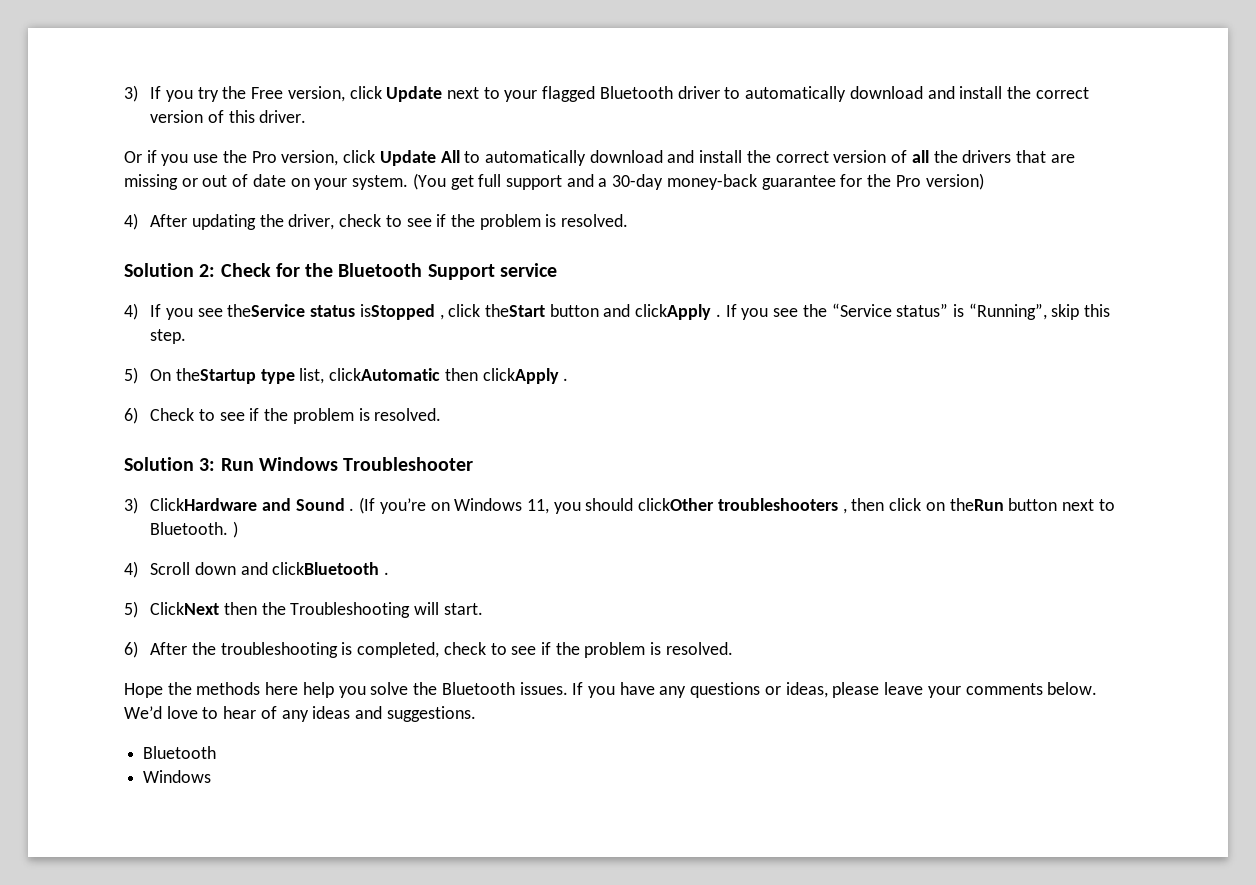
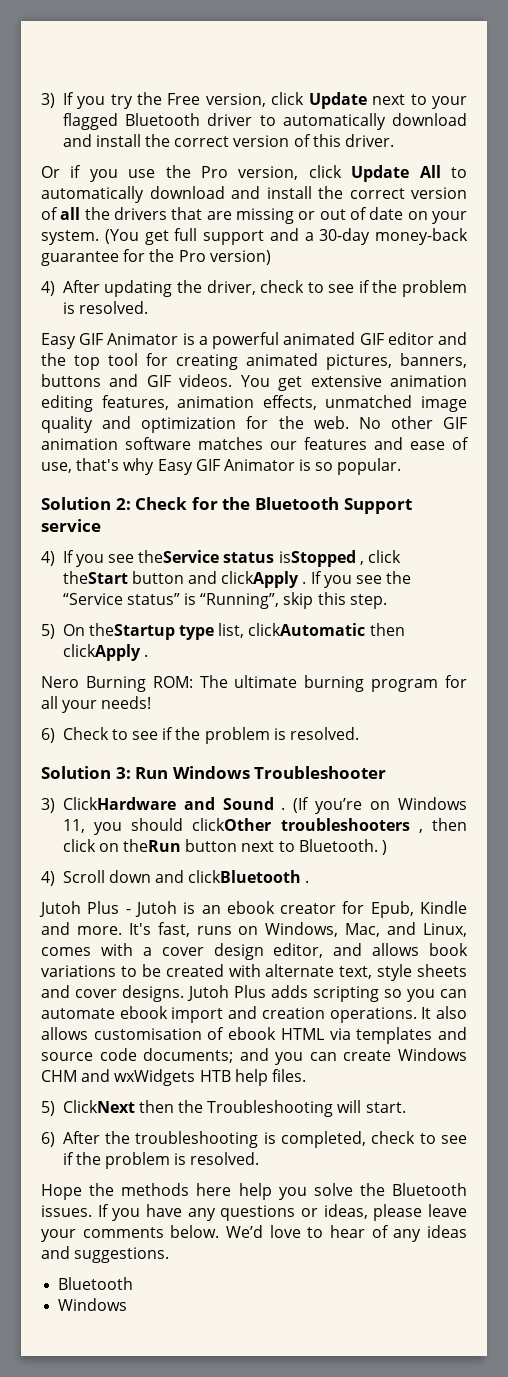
(629, 220) none -> [41,332,468,349] [41,353,467,370] [41,374,467,391] [41,395,467,412] [41,416,467,433] [41,437,469,450] [41,458,402,475] // Easy GIF Animator is a powerful animated GIF editor and the top tool for creating animated pictures, banners, buttons and GIF videos. You get extensive animation editing features, animation effects, unmatched image quality and optimization for the web. No other GIF animation software matches our features and ease of use, that's why Easy GIF Animator is so popular.
(569, 379) none -> [41,675,467,692] [41,696,152,713] // Nero Burning ROM: The ultimate burning program for all your needs!
(390, 573) none -> [39,901,468,918] [41,922,468,937] [41,943,468,960] [41,964,467,981] [41,985,467,1002] [41,1006,468,1023] [41,1027,468,1044] [41,1048,467,1065] [41,1069,306,1086] // Jutoh Plus - Jutoh is an ebook creator for Epub, Kindle and more. It's fast, runs on Windows, Mac, and Linux, comes with a cover design editor, and allows book variations to be created with alternate text, style sheets and cover designs. Jutoh Plus adds scripting so you can automate ebook import and creation operations. It also allows customisation of ebook HTML via templates and source code documents; and you can create Windows CHM and wxWidgets HTB help files.

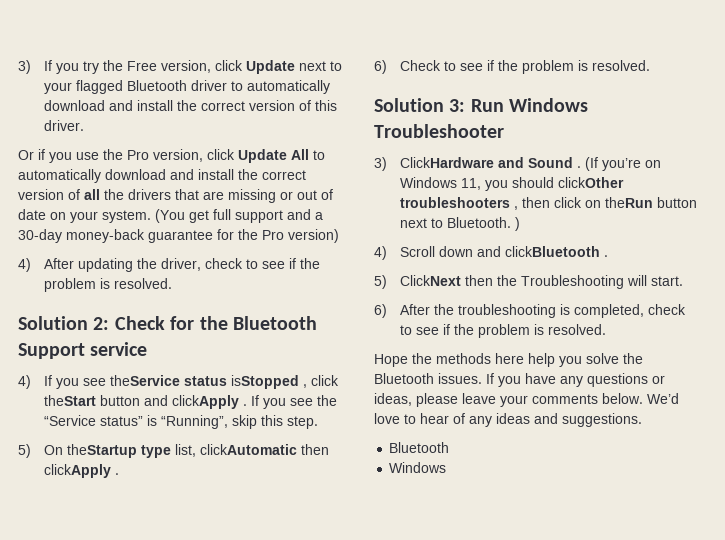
[41,332,468,349] [41,353,467,370] [41,374,467,391] [41,395,467,412] [41,416,467,433] [41,437,469,450] [41,458,402,475] // Easy GIF Animator is a powerful animated GIF editor and the top tool for creating animated pictures, banners, buttons and GIF videos. You get extensive animation editing features, animation effects, unmatched image quality and optimization for the web. No other GIF animation software matches our features and ease of use, that's why Easy GIF Animator is so popular. -> (172, 283) none
[41,675,467,692] [41,696,152,713] // Nero Burning ROM: The ultimate burning program for all your needs! -> (119, 474) none
[39,901,468,918] [41,922,468,937] [41,943,468,960] [41,964,467,981] [41,985,467,1002] [41,1006,468,1023] [41,1027,468,1044] [41,1048,467,1065] [41,1069,306,1086] // Jutoh Plus - Jutoh is an ebook creator for Epub, Kindle and more. It's fast, runs on Windows, Mac, and Linux, comes with a cover design editor, and allows book variations to be created with alternate text, style sheets and cover designs. Jutoh Plus adds scripting so you can automate ebook import and creation operations. It also allows customisation of ebook HTML via templates and source code documents; and you can create Windows CHM and wxWidgets HTB help files. -> (608, 256) none

